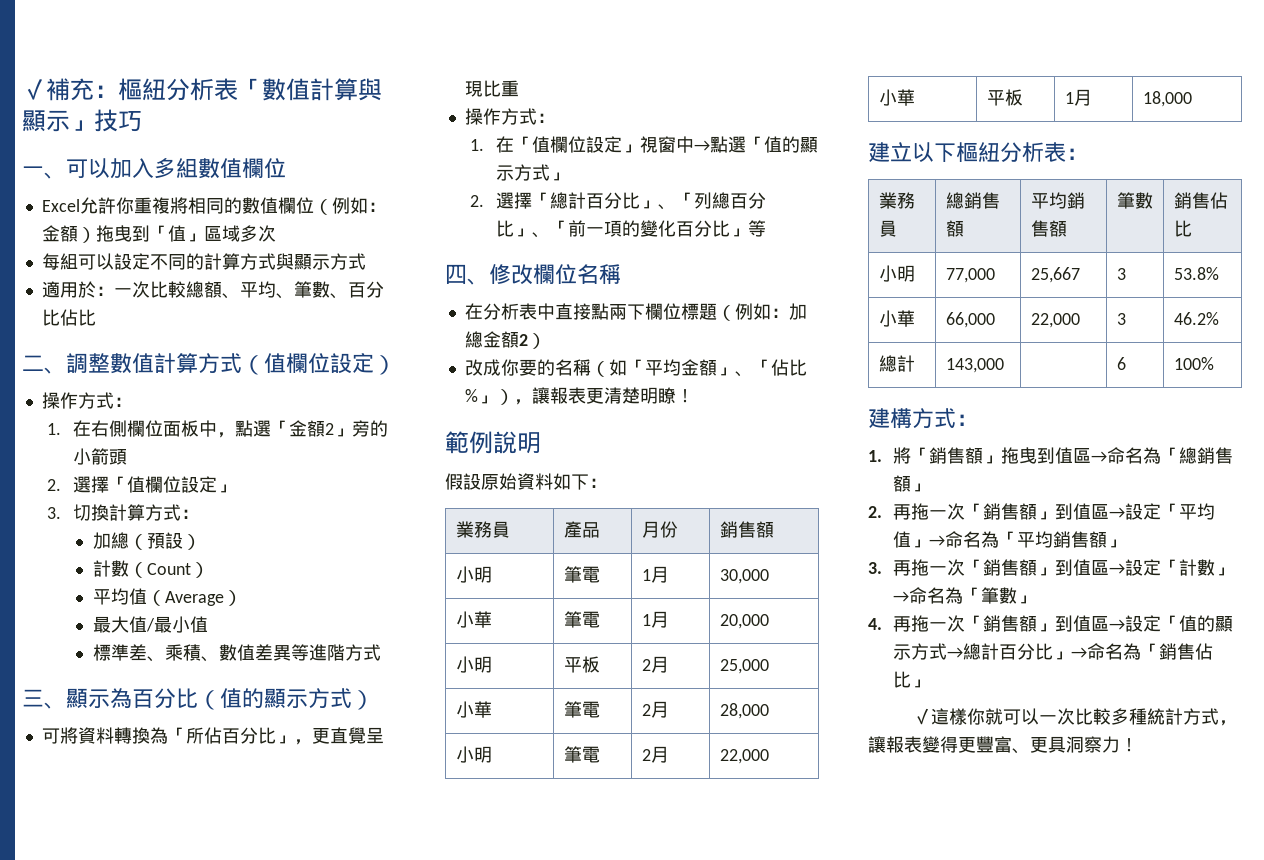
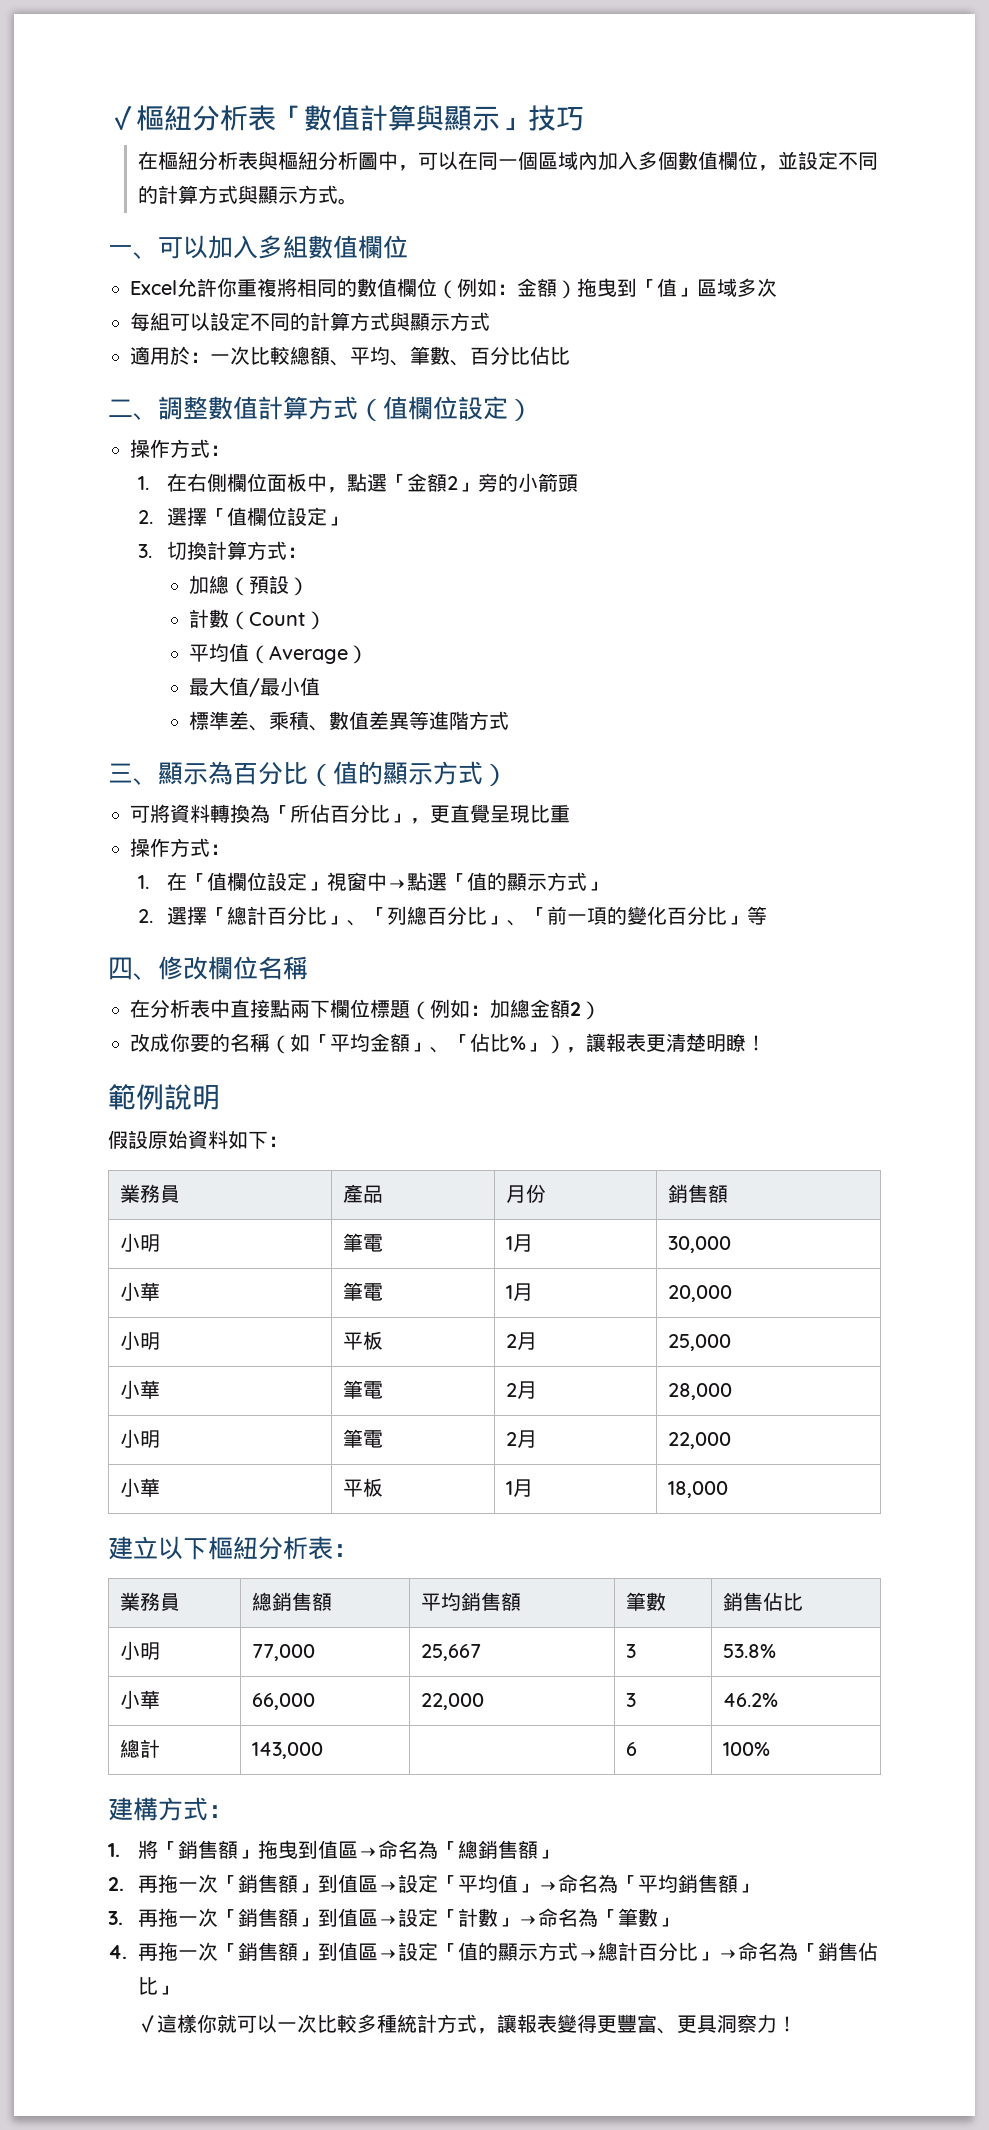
[22,78,118,101] ✓補充： -> [108,106,136,130] ✓
(142, 121) none -> [137,151,878,171] [137,185,358,205] // 在樞紐分析表與樞紐分析圖中，可以在同一個區域內加入多個數值欄位，並設定不同的計算方式與顯示方式。

